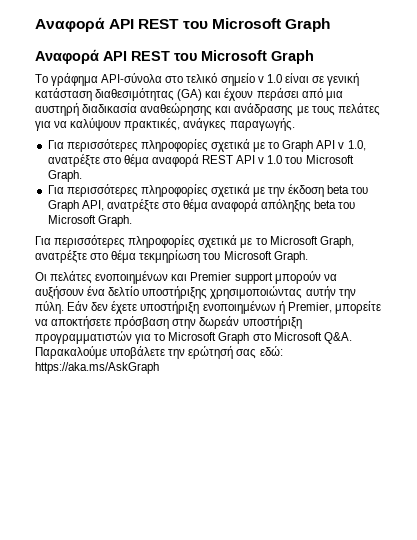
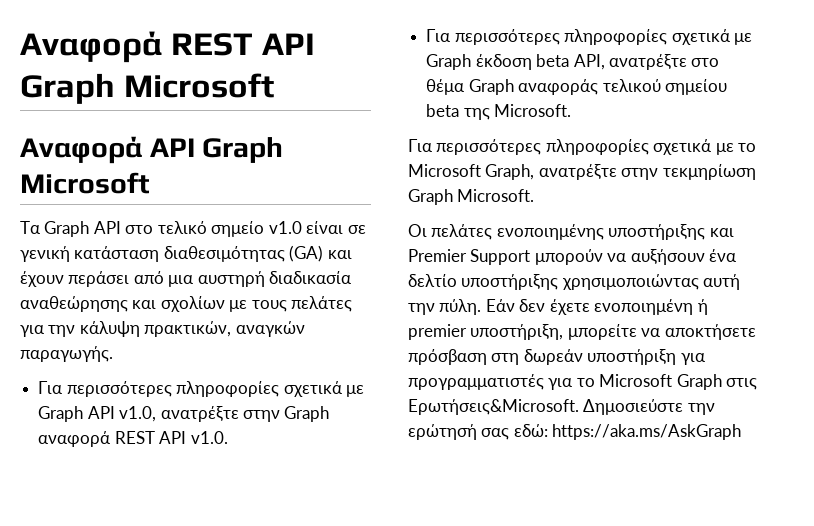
[35,17,330,32] [35,49,314,64] [35,73,163,86] Αναφορά API REST του Microsoft Graph // Αναφορά API REST του Microsoft Graph // Το γράφημα API-σύνολα -> [20,31,315,63] [20,73,274,104] [20,136,284,164] [20,172,150,194] [20,221,121,237] Αναφορά REST API Graph Microsoft // Αναφορά API Graph Microsoft // Τα Graph API
[257,74,282,83] v 1.0 -> [268,221,302,234] v1.0
[234,103,294,116] ανάδρασης -> [160,296,225,312] σχολίων
[54,118,227,131] να καλύψουν πρακτικές, ανάγκες -> [48,321,305,337] την κάλυψη πρακτικών, αναγκών
[268,140,366,152] [47,154,354,167] [47,170,82,182] [47,184,286,197] το Graph API v 1.0, ανατρέξτε στο θέμα αναφορά REST API v 1.0 του Microsoft Graph. // Για περισσότερες πληροφορίες σχετικά με την -> [38,406,330,422] [38,431,228,447] [426,29,752,45] [426,54,472,70] Graph API v1.0, ανατρέξτε στην Graph αναφορά REST API v1.0. // Για περισσότερες πληροφορίες σχετικά με Graph
[351,187,369,194] [47,200,79,212] του Graph -> (570, 60) none
[211,199,356,212] [47,215,132,227] αναφορά απόληξης beta του Microsoft Graph. -> [468,79,727,95] [426,104,572,120] Graph αναφοράς τελικού σημείου beta της Microsoft.
[90,250,308,263] στο θέμα τεκμηρίωση του Microsoft Graph. -> [621,164,756,180] [408,189,535,205] στην τεκμηρίωση Graph Microsoft.
[95,271,169,284] ενοποιημένων -> [496,224,706,240] ενοποιημένης υποστήριξης
[234,272,273,284] support -> [470,249,531,265] Support
[305,286,336,299] αυτήν -> [703,274,741,290] αυτή
[140,301,332,314] υποστήριξη ενοποιημένων ή Premier, -> [594,299,708,315] [408,324,564,340] ενοποιημένη ή premier υποστήριξη,
[172,319,197,329] στην -> [491,353,520,365] στη
[35,331,132,344] προγραμματιστών -> [680,353,705,365] [408,374,544,390] για προγραμματιστές
[252,332,352,344] [35,346,166,359] στο Microsoft Q&A. Παρακαλούμε υποβάλετε -> [726,378,758,390] [408,399,684,415] στις Ερωτήσεις&Microsoft. Δημοσιεύστε

